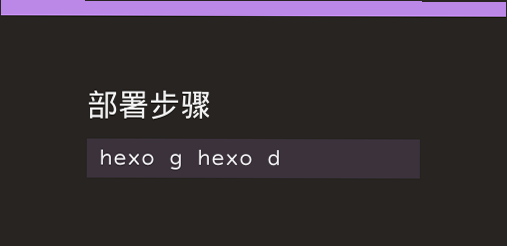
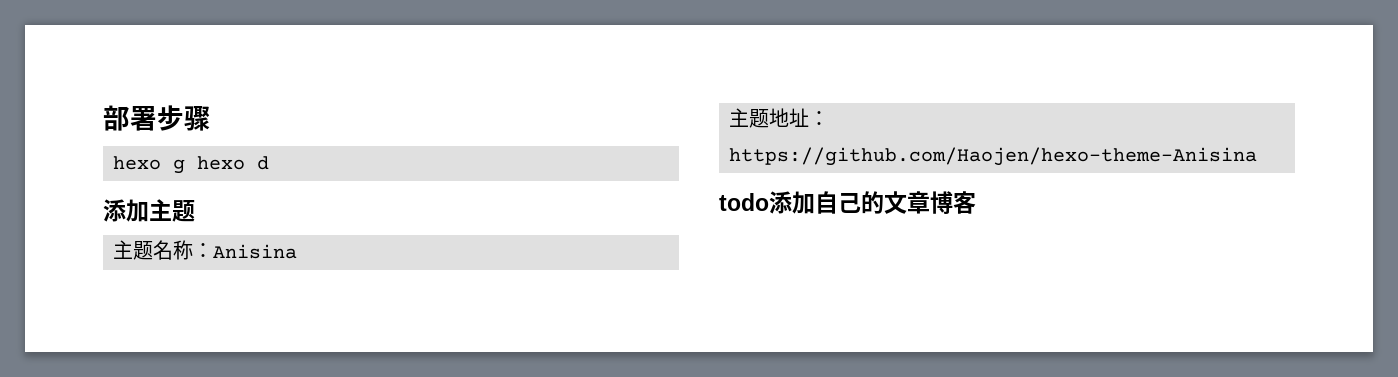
(281, 158) none -> [103,199,195,222] [113,240,298,260] [729,108,830,128] [729,147,1258,166] [719,191,976,214] // 添加主题 // 主题名称：Anisina // 主题地址：https://github.com/Haojen/hexo-theme-Anisina // todo添加自己的文章博客

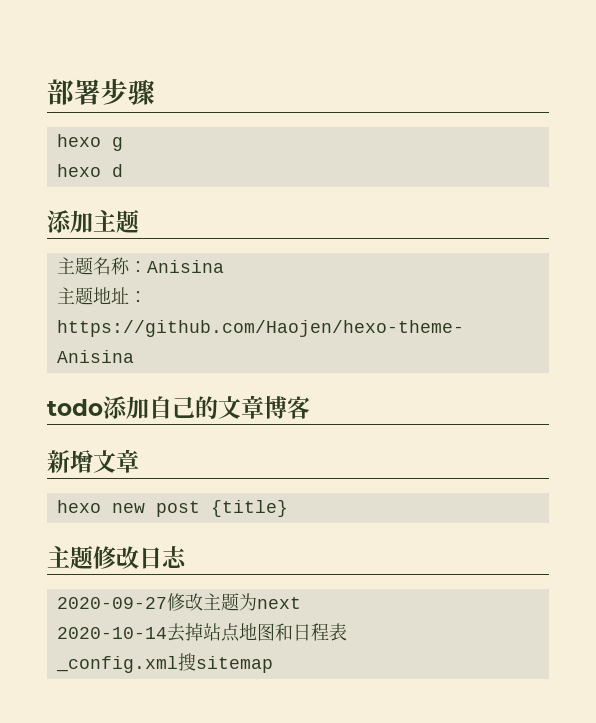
(186, 166) none -> (124, 144) //
(976, 202) none -> [47,449,139,473] [57,500,289,517] [47,545,187,569] [57,593,302,611] [57,623,348,642] [56,653,274,673] // 新增文章 // hexo new post {title} // 主题修改日志 // 2020-09-27修改主题为next // 2020-10-14去掉站点地图和日程表 // _config.xml搜sitemap

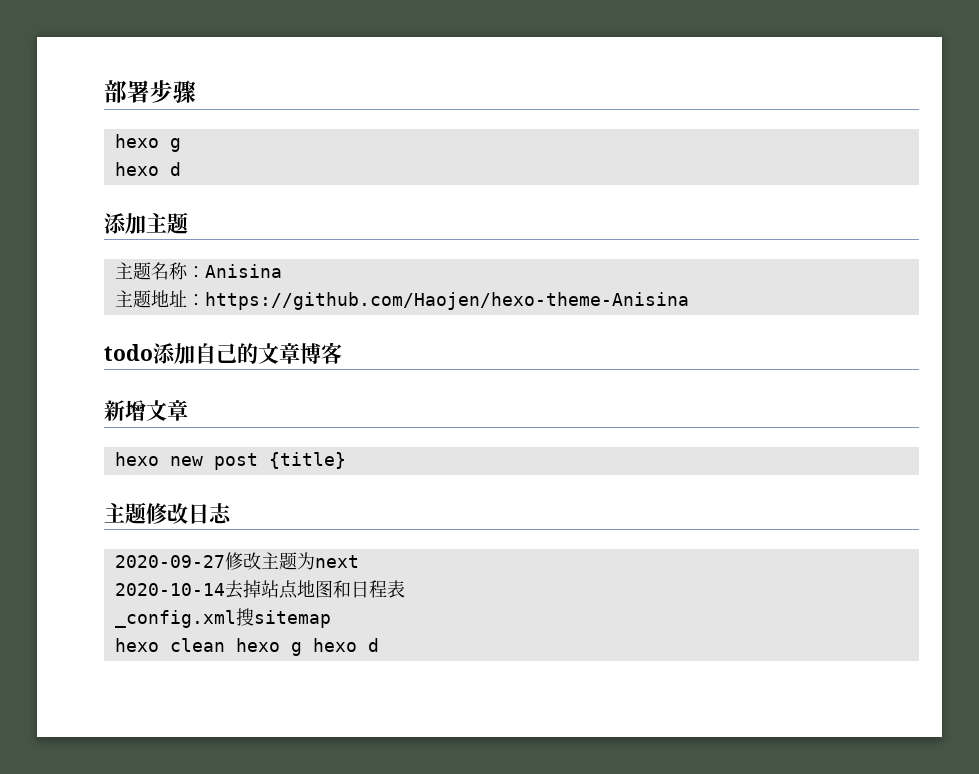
(274, 664) none -> [114,638,379,656] // hexo clean hexo g hexo d

